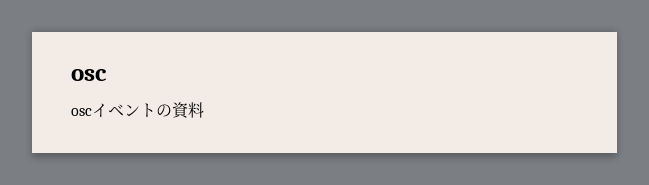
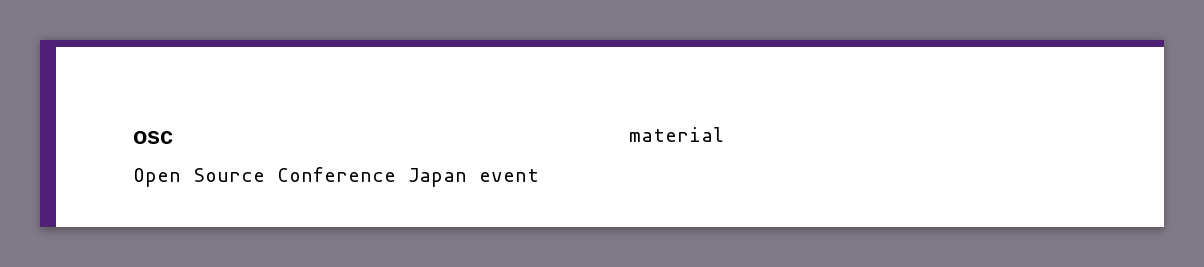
[71,102,204,119] oscイベントの資料 -> [133,167,539,187] [629,127,724,142] Open Source Conference Japan event material

